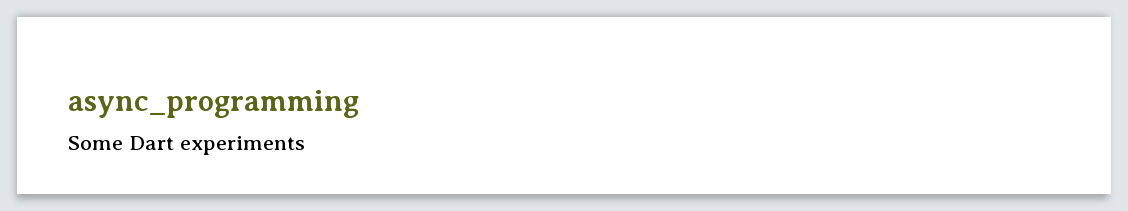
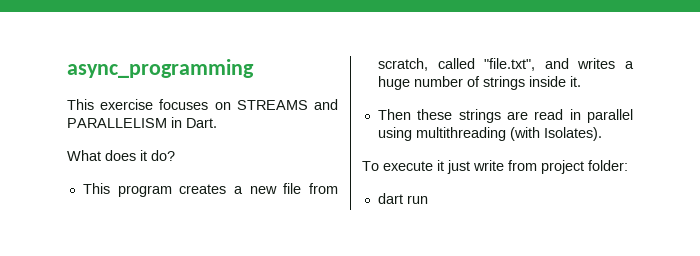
[68,136,305,155] Some Dart experiments -> [67,99,338,110] [67,117,217,128] [67,150,175,161] [82,183,339,197] [377,58,634,71] [377,76,581,90] [377,109,633,123] [377,127,602,141] [362,160,628,174] [377,193,428,204] This exercise focuses on STREAMS and PARALLELISM in Dart. // What does it do? // This program creates a new file from scratch, called "file.txt", and writes a huge number of strings inside it. // Then these strings are read in parallel using multithreading (with Isolates). // To execute it just write from project folder: // dart run

